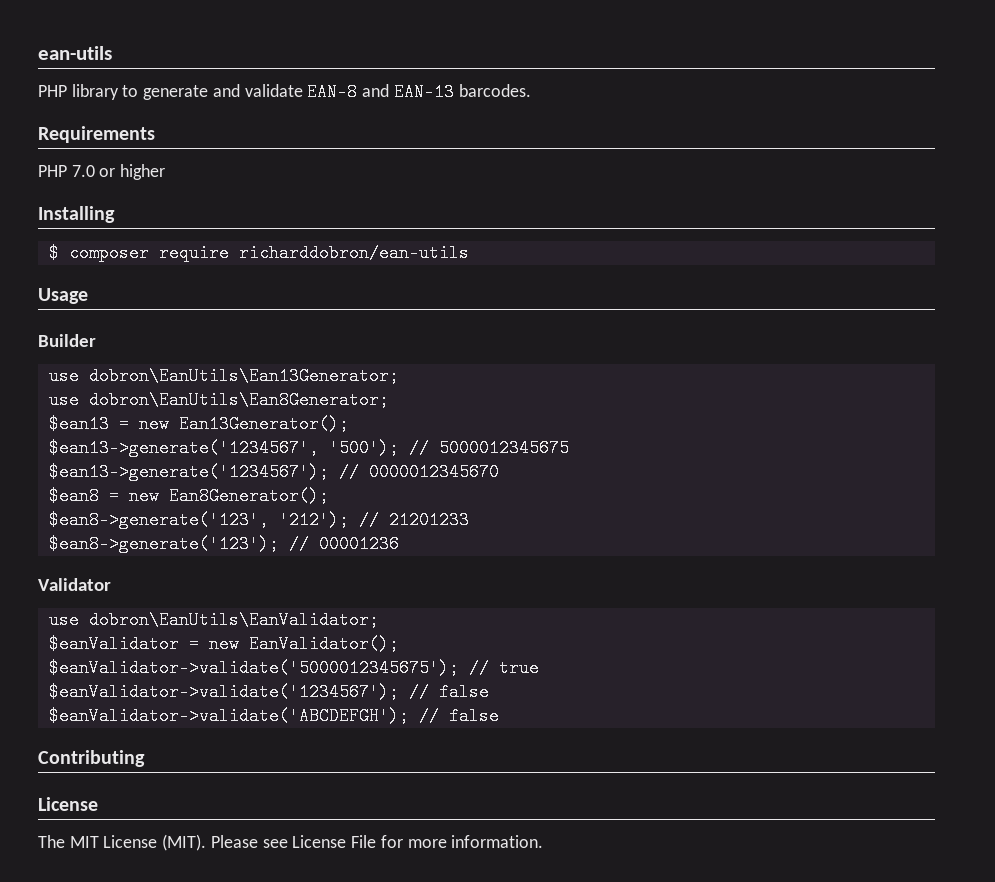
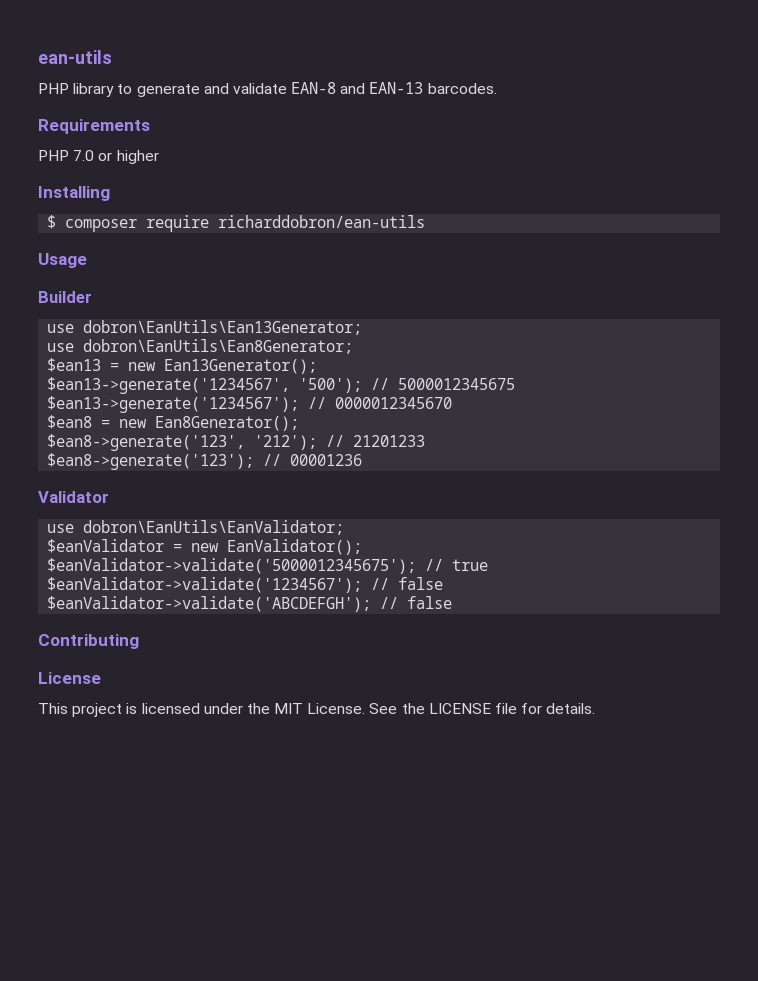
[38,834,544,851] The MIT License (MIT). Please see License File for more information. -> [38,703,596,717] This project is licensed under the MIT License. See the LICENSE file for details.

